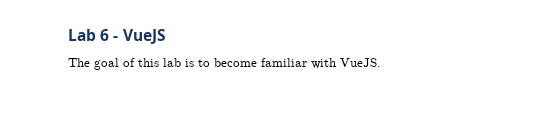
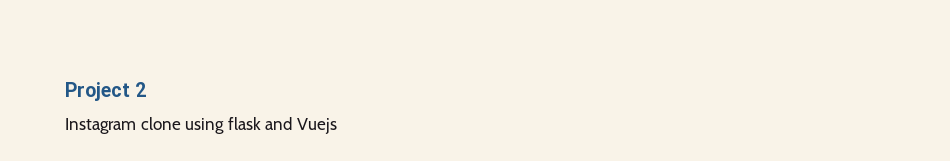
[68,29,166,44] [68,58,381,70] Lab 6 - VueJS // The goal of this lab is to become familiar with VueJS. -> [65,82,147,101] [65,117,337,134] Project 2 // Instagram clone using flask and Vuejs

